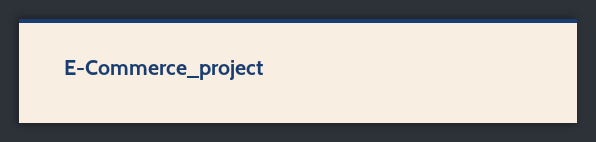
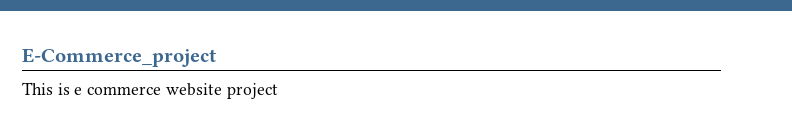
(263, 70) none -> [22,82,278,99] // This is e commerce website project

